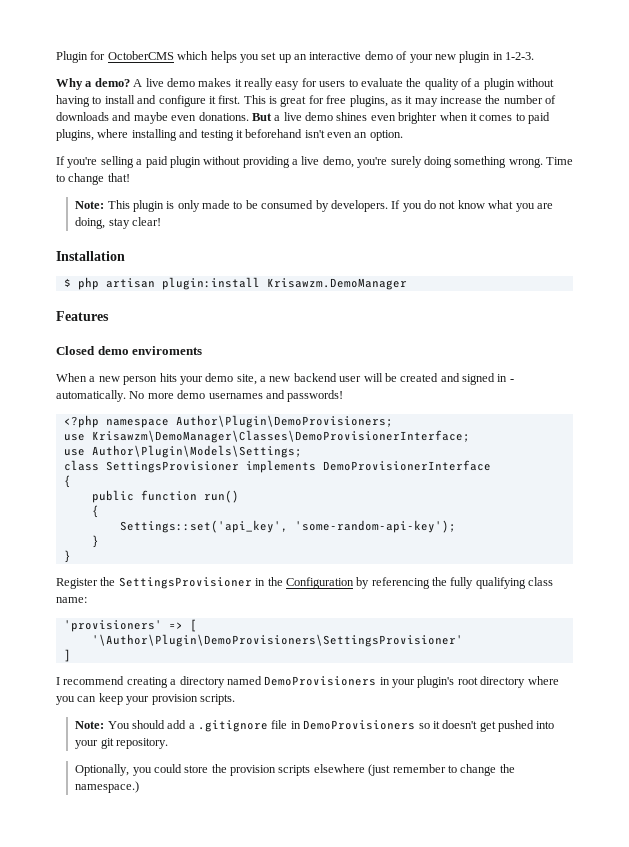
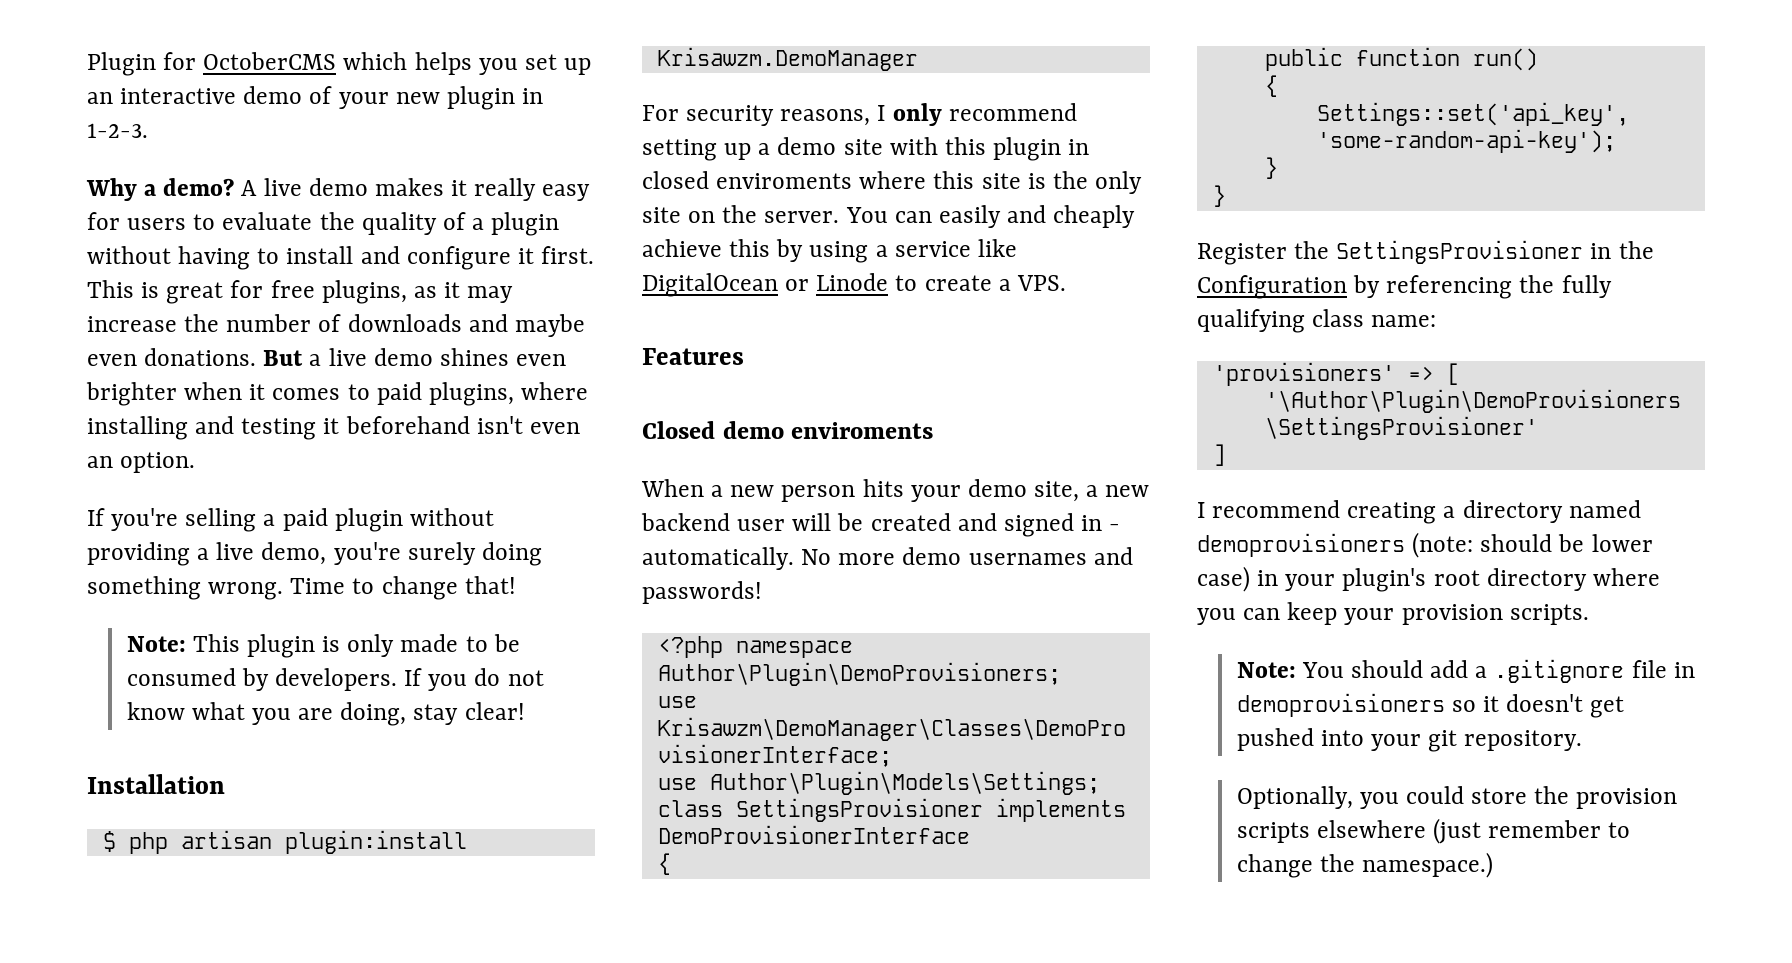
(407, 284) none -> [642,103,1077,126] [642,137,1090,161] [642,171,1143,194] [642,205,1136,228] [642,239,1017,263] [642,273,1066,297] // For security reasons, I only recommend setting up a demo site with this plugin in closed enviroments where this site is the only site on the server. You can easily and cheaply achieve this by using a service like DigitalOcean or Linode to create a VPS.
[264,676,377,686] DemoProvisioners -> [1197,532,1653,558] [1197,566,1250,592] demoprovisioners (note: should be lower case)
[303,720,416,730] DemoProvisioners -> [1236,693,1445,717] demoprovisioners

